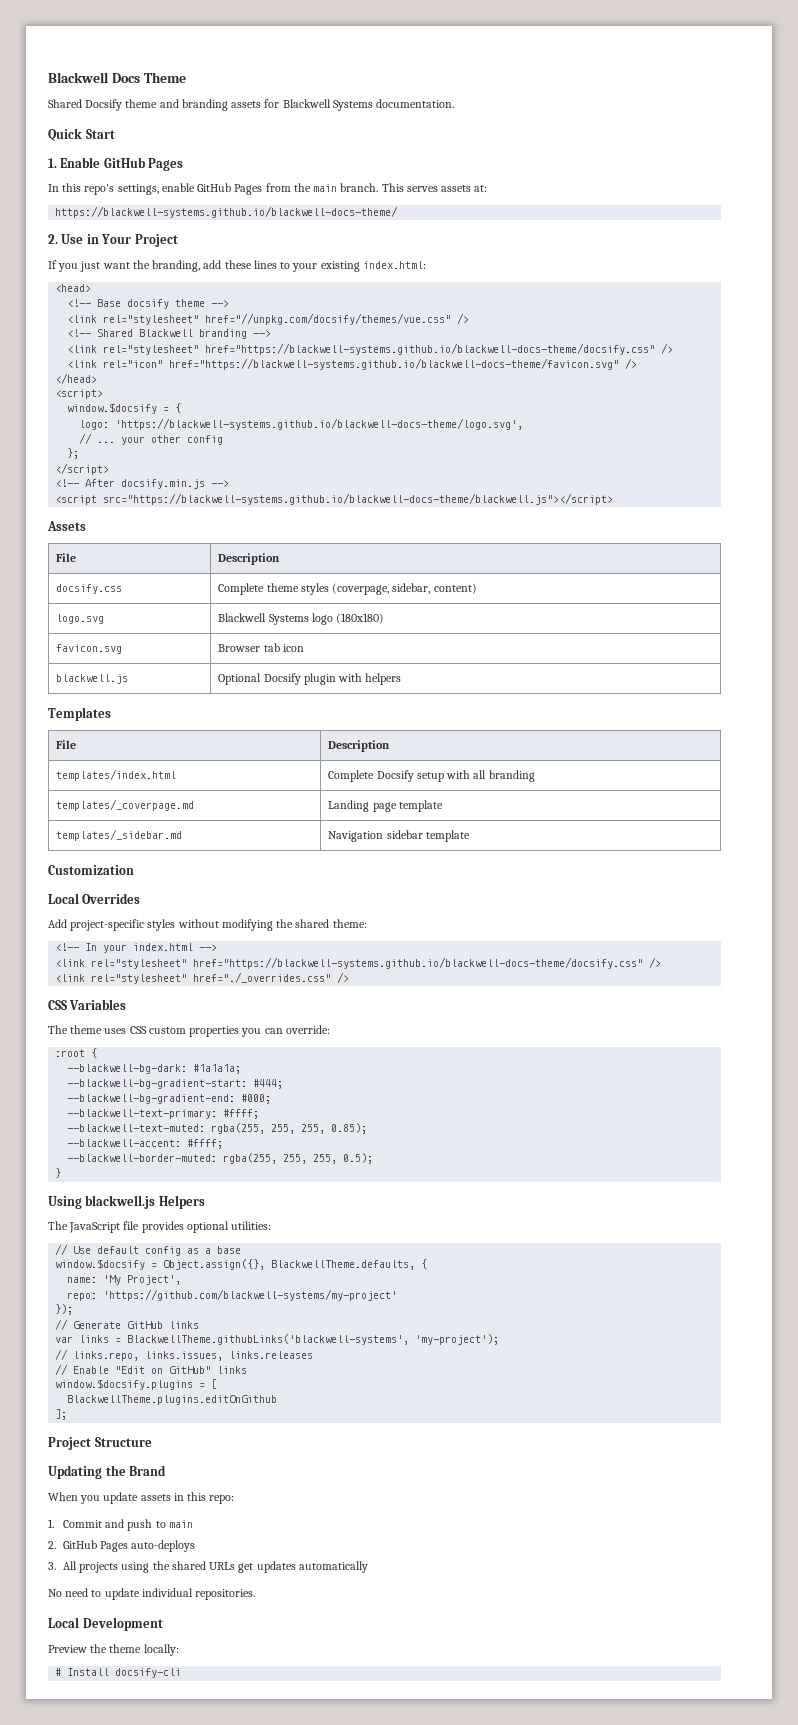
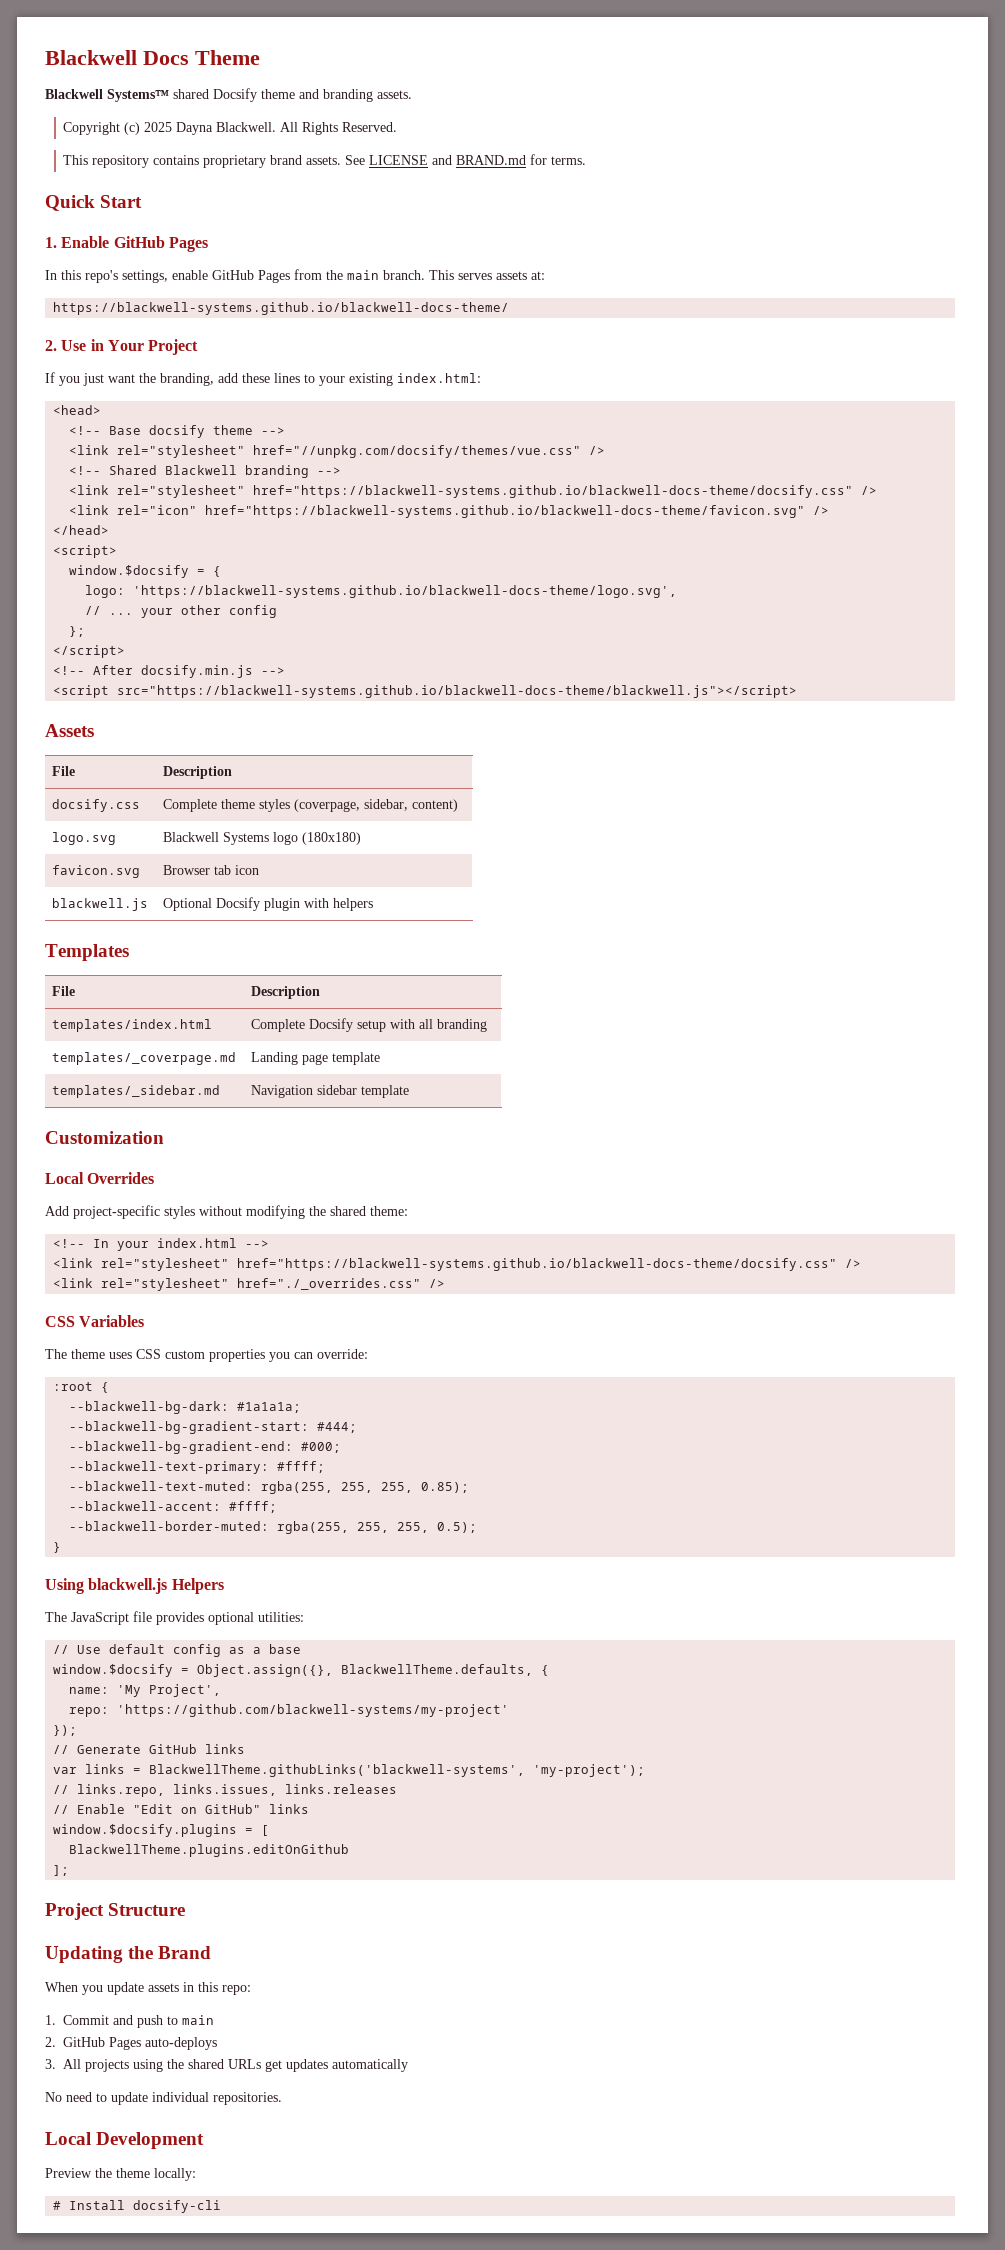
[48,99,82,108] Shared -> [45,89,209,102] Blackwell Systems™ shared
[231,99,455,111] assets for Blackwell Systems documentation. -> [377,90,412,99] [63,122,398,135] [63,154,587,168] assets. // Copyright (c) 2025 Dayna Blackwell. All Rights Reserved. // This repository contains proprietary brand assets. See LICENSE and BRAND.md for terms.

